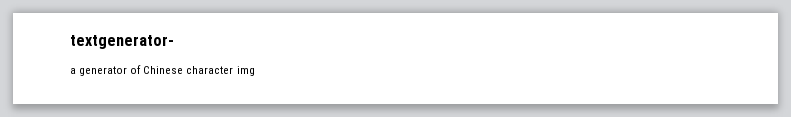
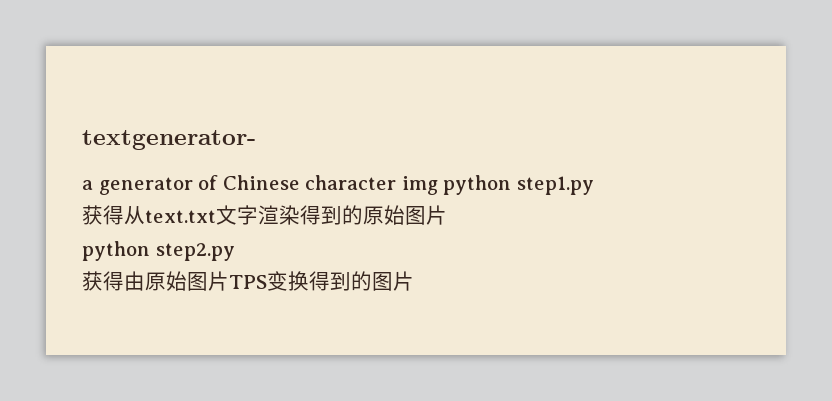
(255, 71) none -> [443,175,594,195] [82,205,447,225] [82,241,235,261] [82,271,414,291] python step1.py // 获得从text.txt文字渲染得到的原始图片 // python step2.py // 获得由原始图片TPS变换得到的图片

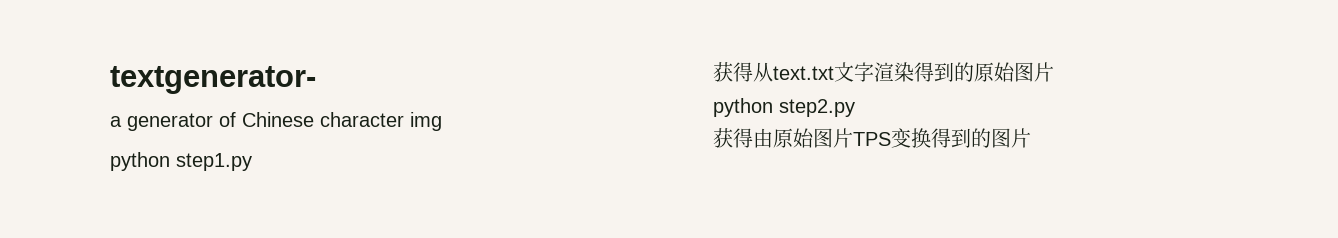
(438, 185) none -> (442, 121) //

